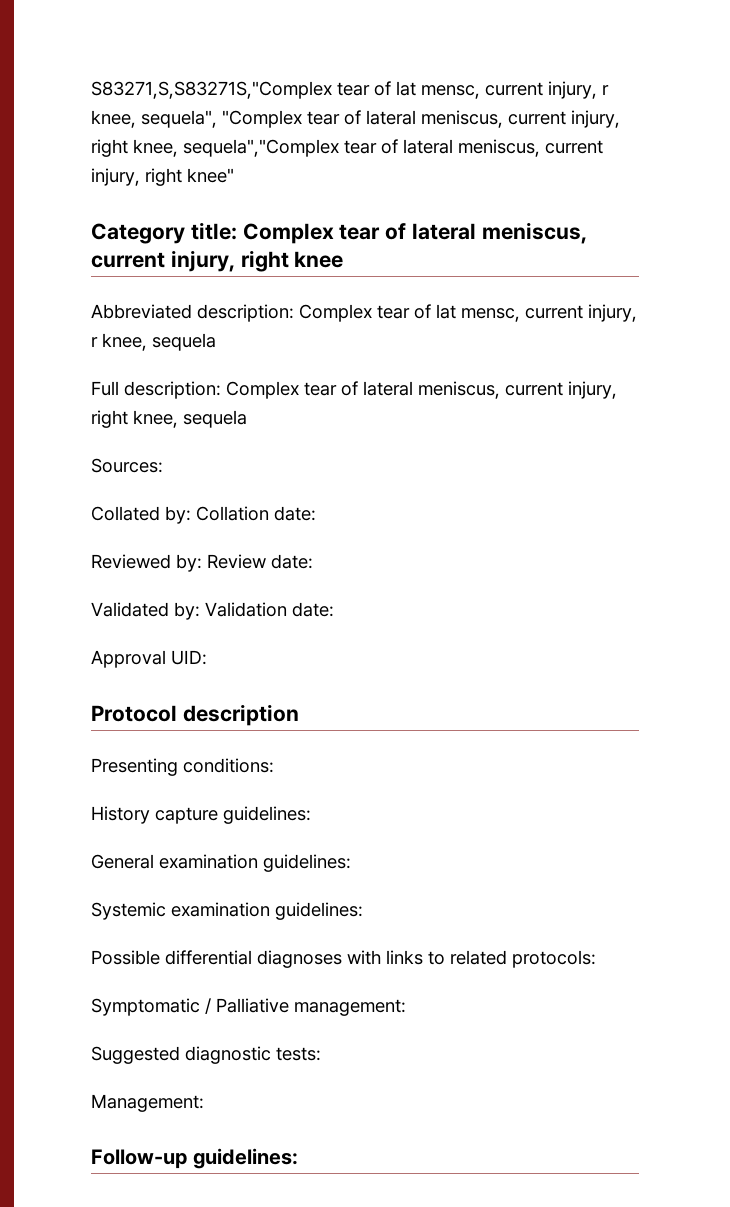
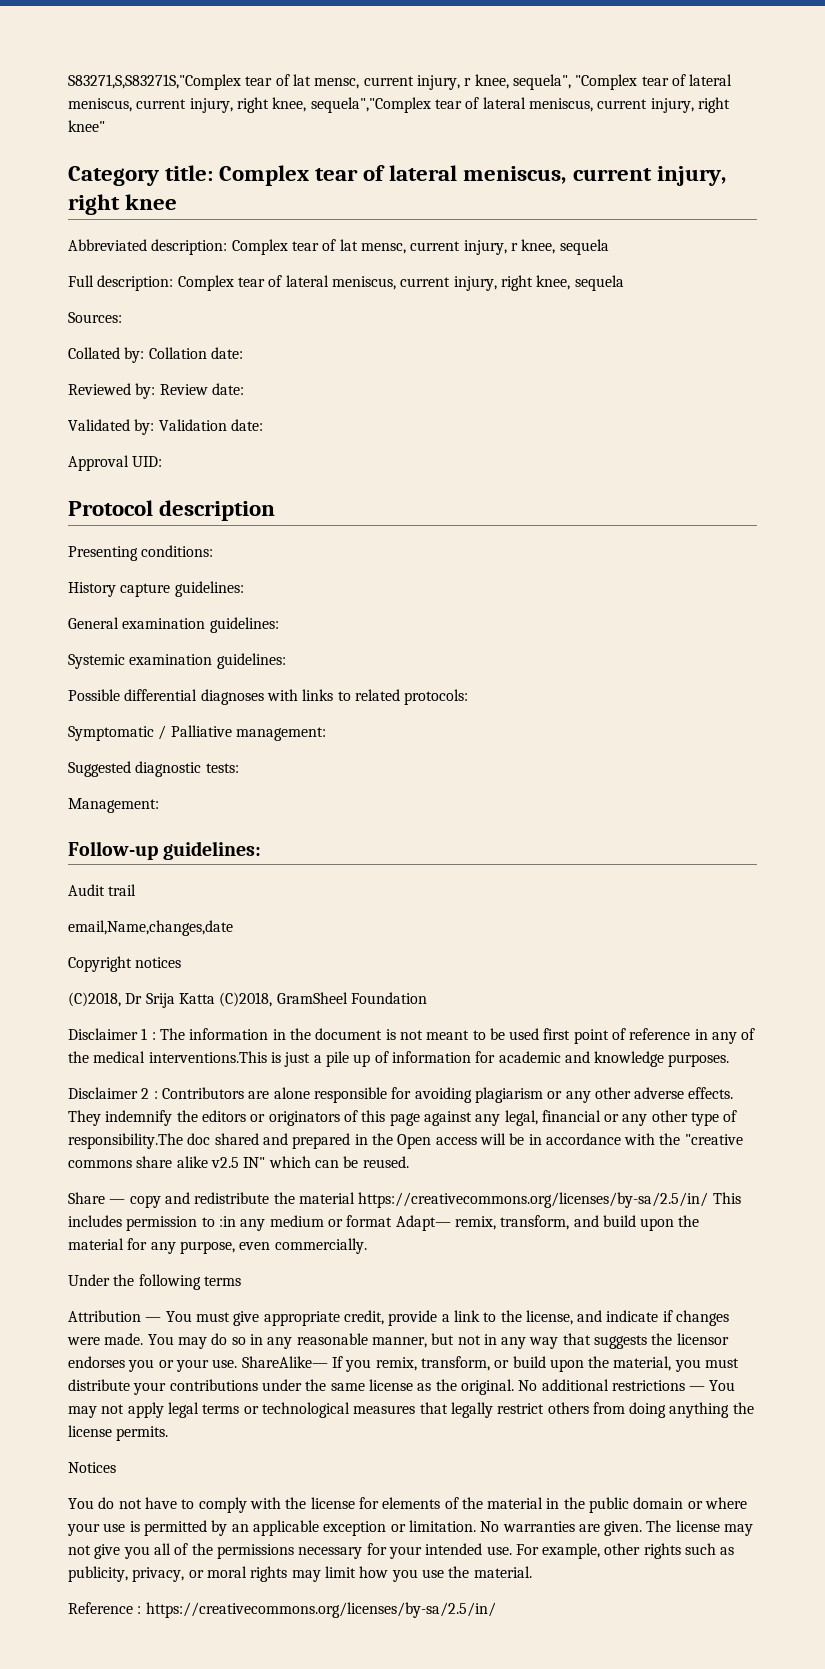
(298, 1158) none -> [68,884,137,896] [68,920,233,936] [68,956,182,972] [68,992,427,1008] [68,1028,756,1044] [68,1051,730,1067] [68,1087,734,1103] [68,1110,738,1126] [68,1133,743,1149] [68,1156,409,1168] [68,1192,741,1208] [68,1215,700,1231] [68,1238,367,1254] [68,1274,241,1290] [68,1310,730,1326] [67,1333,729,1349] [68,1356,740,1372] [68,1379,736,1395] [68,1402,754,1418] [68,1425,169,1441] [68,1462,116,1473] [68,1497,748,1513] [67,1520,754,1536] [68,1543,735,1559] [68,1566,532,1582] [68,1602,496,1618] // Audit trail // email,Name,changes,date // Copyright notices // (C)2018, Dr Srija Katta (C)2018, GramSheel Foundation // Disclaimer 1 : The information in the document is not meant to be used first point of reference in any of the medical interventions.This is just a pile up of information for academic and knowledge purposes. // Disclaimer 2 : Contributors are alone responsible for avoiding plagiarism or any other adverse effects. They indemnify the editors or originators of this page against any legal, financial or any other type of responsibility.The doc shared and prepared in the Open access will be in accordance with the "creative commons share alike v2.5 IN" which can be reused. // Share — copy and redistribute the material https://creativecommons.org/licenses/by-sa/2.5/in/ This includes permission to :in any medium or format Adapt— remix, transform, and build upon the material for any purpose, even commercially. // Under the following terms // Attribution — You must give appropriate credit, provide a link to the license, and indicate if changes were made. You may do so in any reasonable manner, but not in any way that suggests the licensor endorses you or your use. ShareAlike— If you remix, transform, or build upon the material, you must distribute your contributions under the same license as the original. No additional restrictions — You may not apply legal terms or technological measures that legally restrict others from doing anything the license permits. // Notices // You do not have to comply with the license for elements of the material in the public domain or where your use is permitted by an applicable exception or limitation. No warranties are given. The license may not give you all of the permissions necessary for your intended use. For example, other rights such as publicity, privacy, or moral rights may limit how you use the material. // Reference : https://creativecommons.org/licenses/by-sa/2.5/in/

